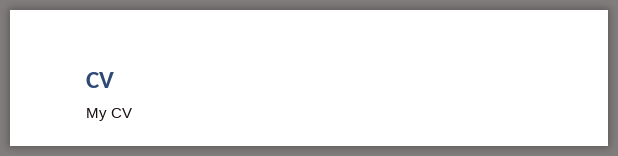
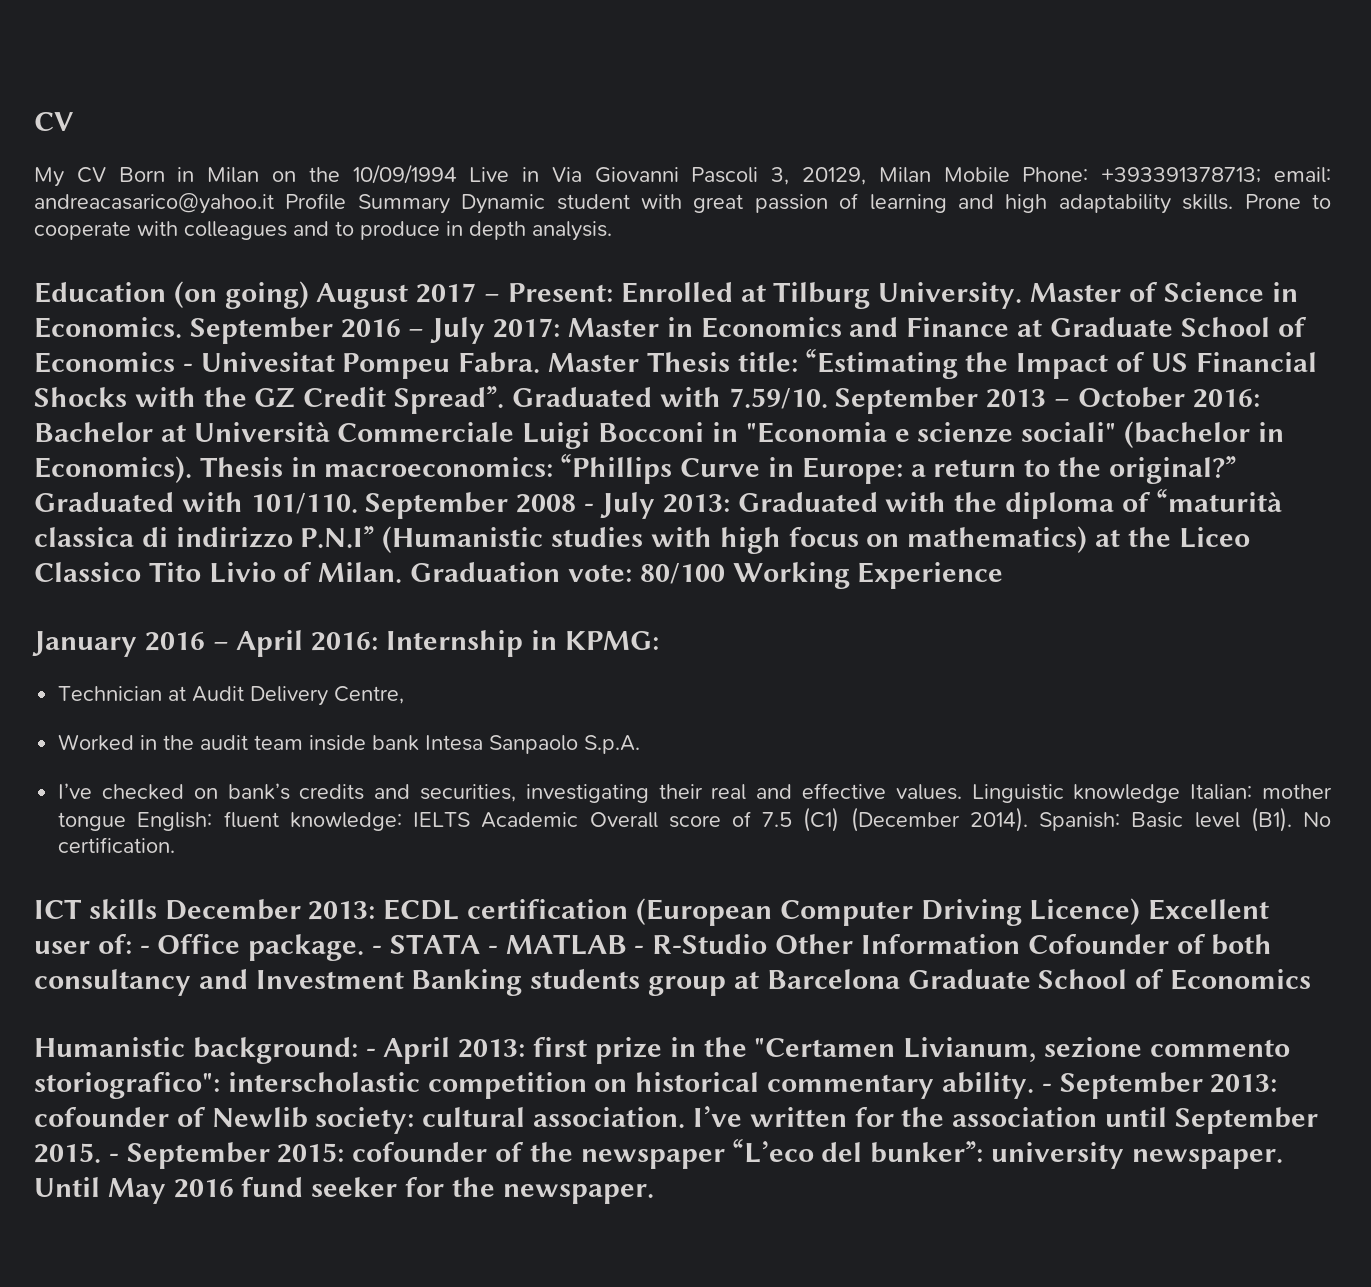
(133, 113) none -> [118,164,1331,185] [34,193,1331,214] [34,221,612,241] [34,281,1298,309] [34,317,1307,344] [34,349,1317,379] [34,386,1260,414] [34,421,1284,449] [34,454,1236,484] [34,489,1282,519] [34,526,1250,554] [34,562,1004,589] [32,630,659,657] [58,686,405,706] [58,734,641,754] [58,783,1332,803] [58,807,1332,832] [58,837,176,853] [34,898,1270,926] [34,934,1273,961] [34,969,1312,996] [34,1037,1290,1064] [34,1072,1278,1099] [34,1106,1318,1134] [34,1139,1283,1169] [34,1177,654,1204] Born in Milan on the 10/09/1994 Live in Via Giovanni Pascoli 3, 20129, Milan Mobile Phone: +393391378713; email: andreacasarico@yahoo.it Profile Summary Dynamic student with great passion of learning and high adaptability skills. Prone to cooperate with colleagues and to produce in depth analysis. // Education (on going) August 2017 – Present: Enrolled at Tilburg University. Master of Science in Economics. September 2016 – July 2017: Master in Economics and Finance at Graduate School of Economics - Univesitat Pompeu Fabra. Master Thesis title: “Estimating the Impact of US Financial Shocks with the GZ Credit Spread”. Graduated with 7.59/10. September 2013 – October 2016: Bachelor at Università Commerciale Luigi Bocconi in "Economia e scienze sociali" (bachelor in Economics). Thesis in macroeconomics: “Phillips Curve in Europe: a return to the original?” Graduated with 101/110. September 2008 - July 2013: Graduated with the diploma of “maturità classica di indirizzo P.N.I” (Humanistic studies with high focus on mathematics) at the Liceo Classico Tito Livio of Milan. Graduation vote: 80/100 Working Experience // January 2016 – April 2016: Internship in KPMG: // Technician at Audit Delivery Centre, // Worked in the audit team inside bank Intesa Sanpaolo S.p.A. // I’ve checked on bank’s credits and securities, investigating their real and effective values. Linguistic knowledge Italian: mother tongue English: fluent knowledge: IELTS Academic Overall score of 7.5 (C1) (December 2014). Spanish: Basic level (B1). No certification. // ICT skills December 2013: ECDL certification (European Computer Driving Licence) Excellent user of: - Office package. - STATA - MATLAB - R-Studio Other Information Cofounder of both consultancy and Investment Banking students group at Barcelona Graduate School of Economics // Humanistic background: - April 2013: first prize in the "Certamen Livianum, sezione commento storiografico": interscholastic competition on historical commentary ability. - September 2013: cofounder of Newlib society: cultural association. I’ve written for the association until September 2015. - September 2015: cofounder of the newspaper “L’eco del bunker”: university newspaper. Until May 2016 fund seeker for the newspaper.

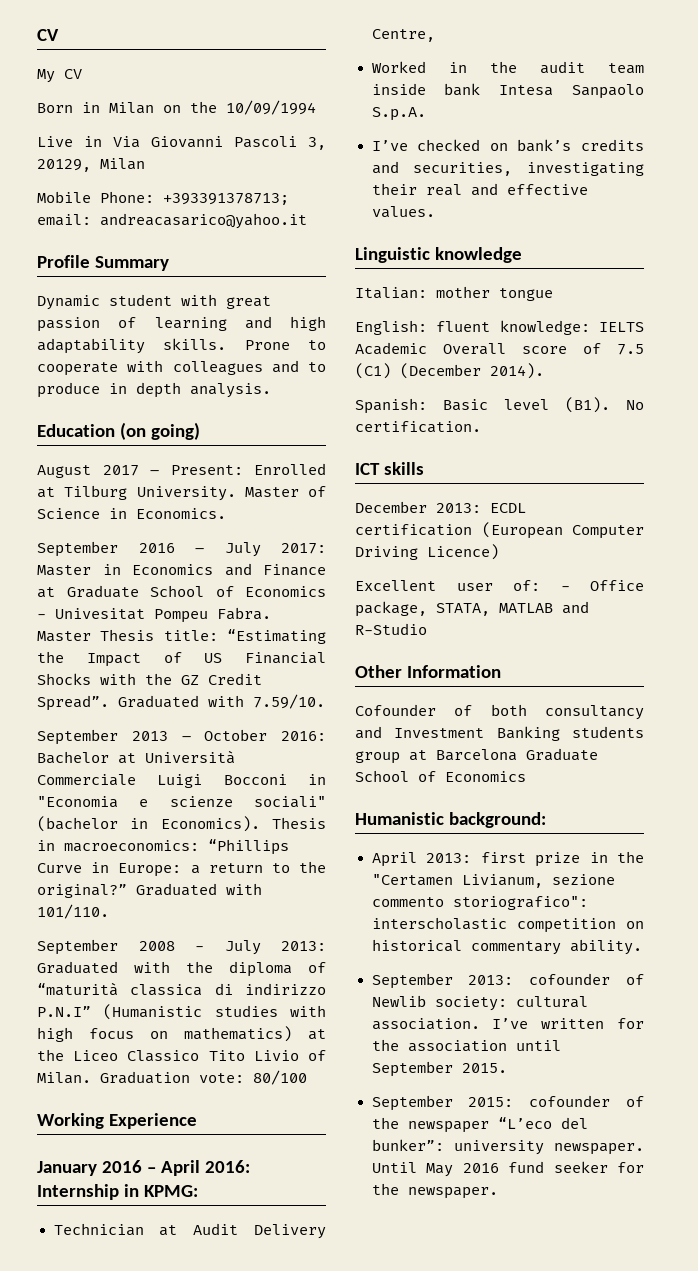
(106, 175) none -> (82, 74) //
(457, 174) none -> (316, 107) //
(931, 175) none -> (145, 164) //
(274, 203) none -> (307, 221) //
(450, 204) none -> (169, 263) //
(309, 295) none -> (200, 431) //
(182, 327) none -> (226, 513) //
(828, 398) none -> (325, 701) //
(358, 503) none -> (109, 911) //
(725, 573) none -> (307, 1077) //
(962, 792) none -> (435, 212) //
(1181, 793) none -> (522, 255) //
(127, 821) none -> (553, 294) //
(1028, 819) none -> (544, 371) //
(157, 909) none -> (424, 468) //
(1141, 911) none -> (499, 552) //
[248,934,645,961] package. - STATA - MATLAB - -> [355,601,589,617] package, STATA, MATLAB and
(768, 944) none -> (427, 629) //
(1020, 944) none -> (501, 671) //
[365,1048,376,1057] - -> (546, 820) //
[1041,1083,1052,1092] - -> (642, 947) //
[108,1153,119,1162] - -> (507, 1068) //

